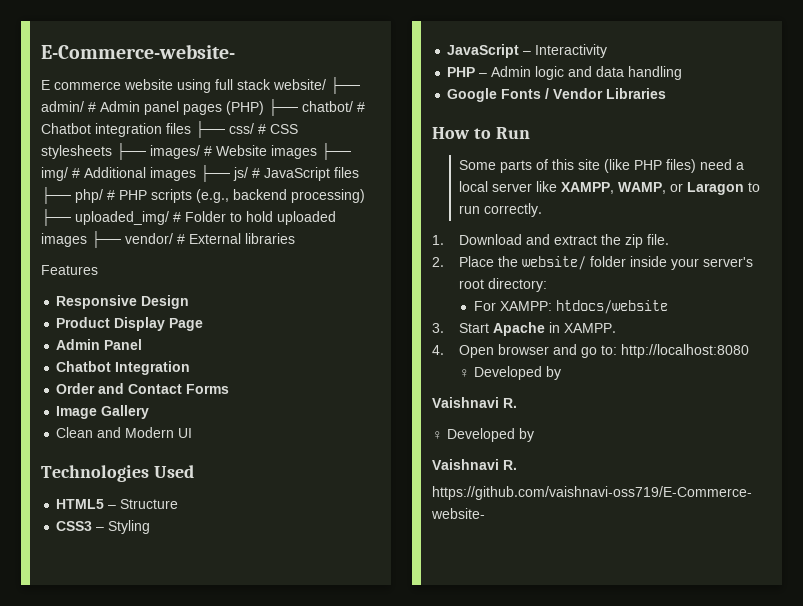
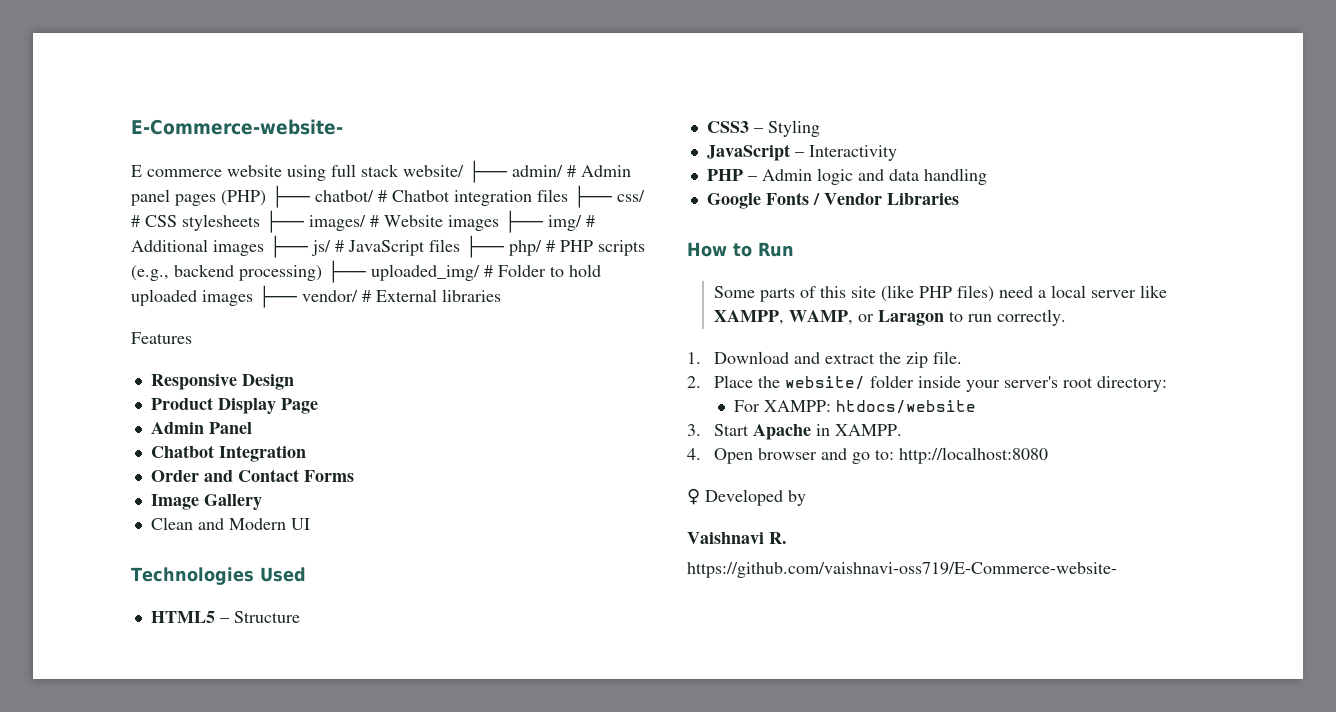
[458,366,561,380] [432,397,517,408] ♀ Developed by // Vaishnavi R. -> (1049, 455) none

